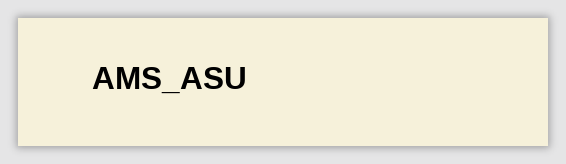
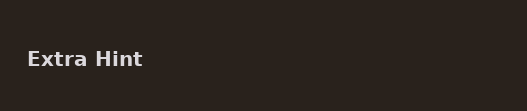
[92,67,247,94] AMS_ASU -> [27,51,143,66] Extra Hint

